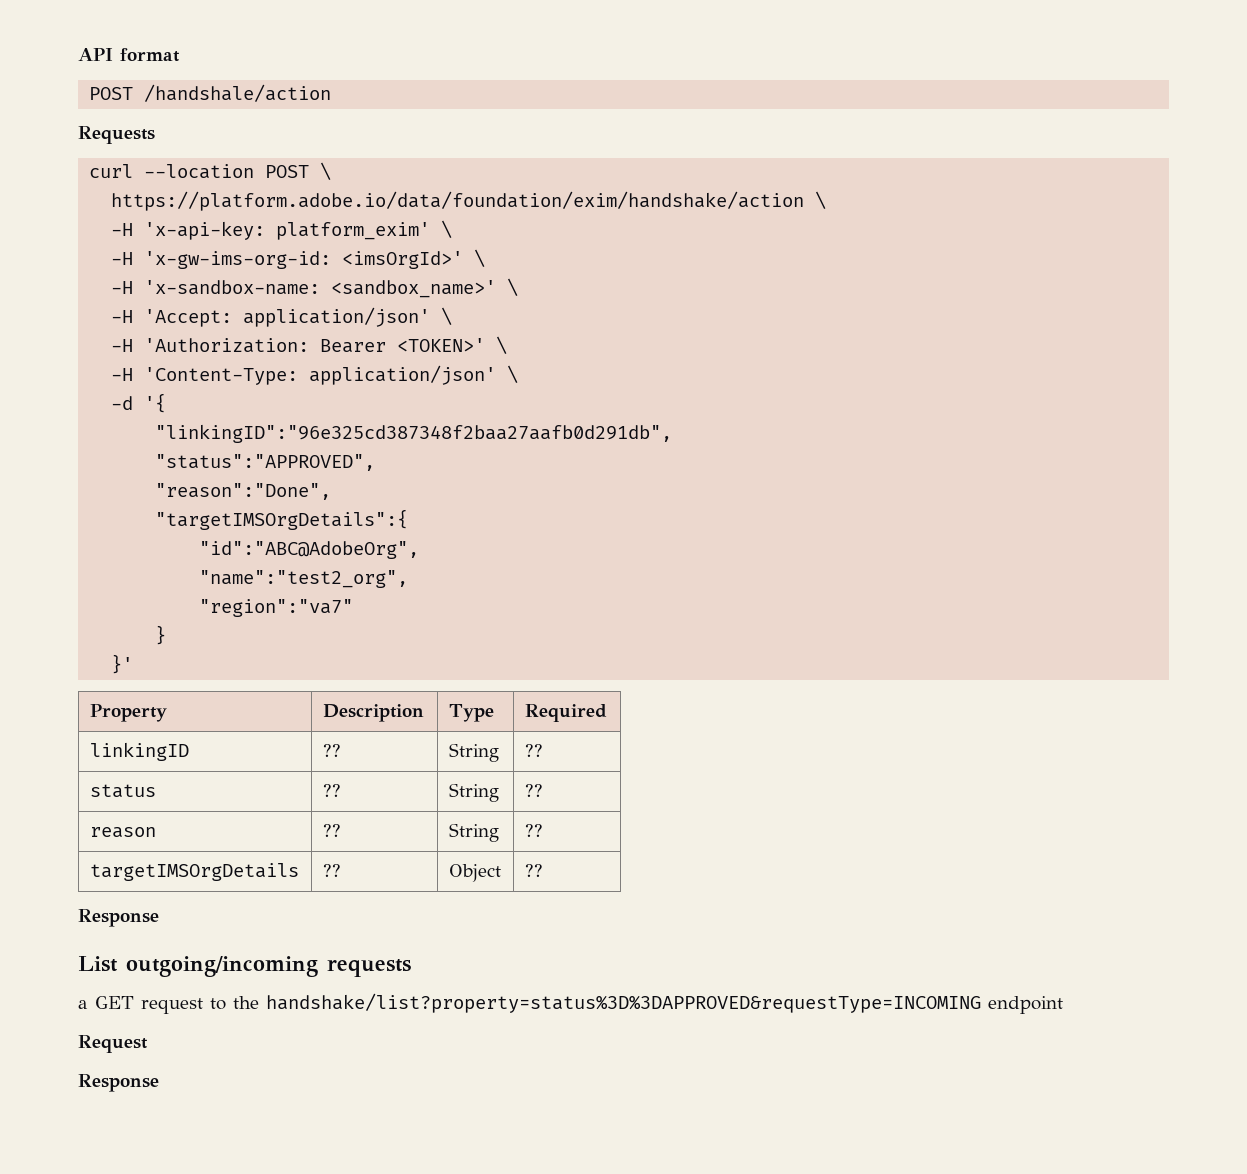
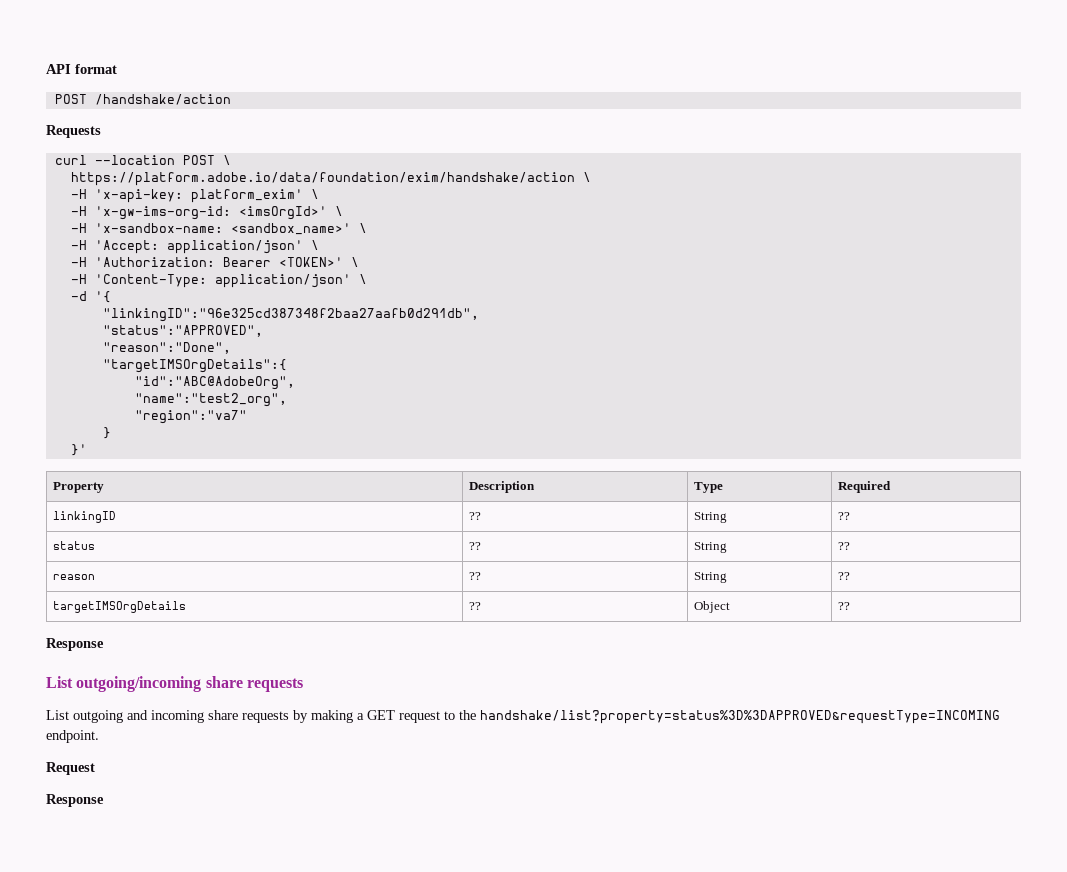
[144,84,332,102] /handshale/action -> [94,94,231,105] /handshake/action
(318, 966) none -> [205,676,243,688] share
(411, 968) none -> [46,710,353,723] List outgoing and incoming share requests by making
[988,996,1063,1014] endpoint -> [46,730,99,743] endpoint.

